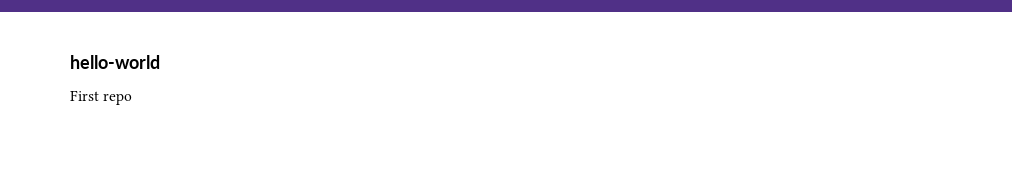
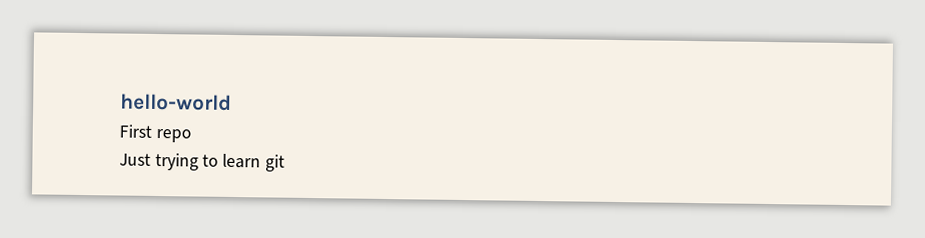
(133, 99) none -> [119,152,285,172] // Just trying to learn git

